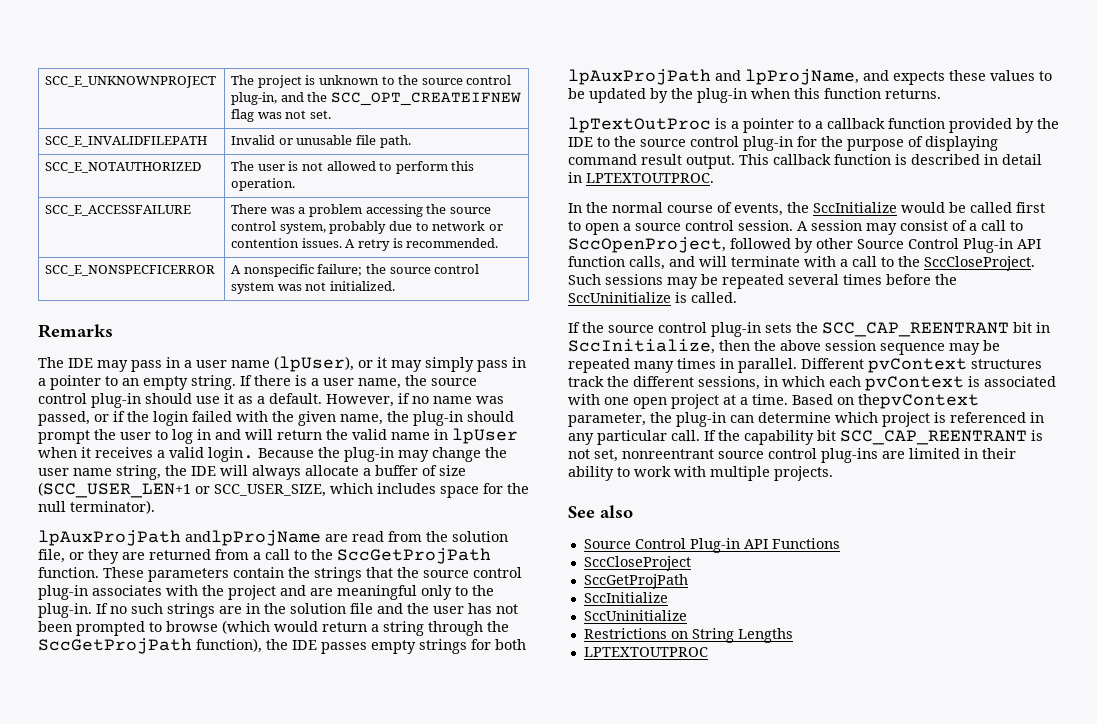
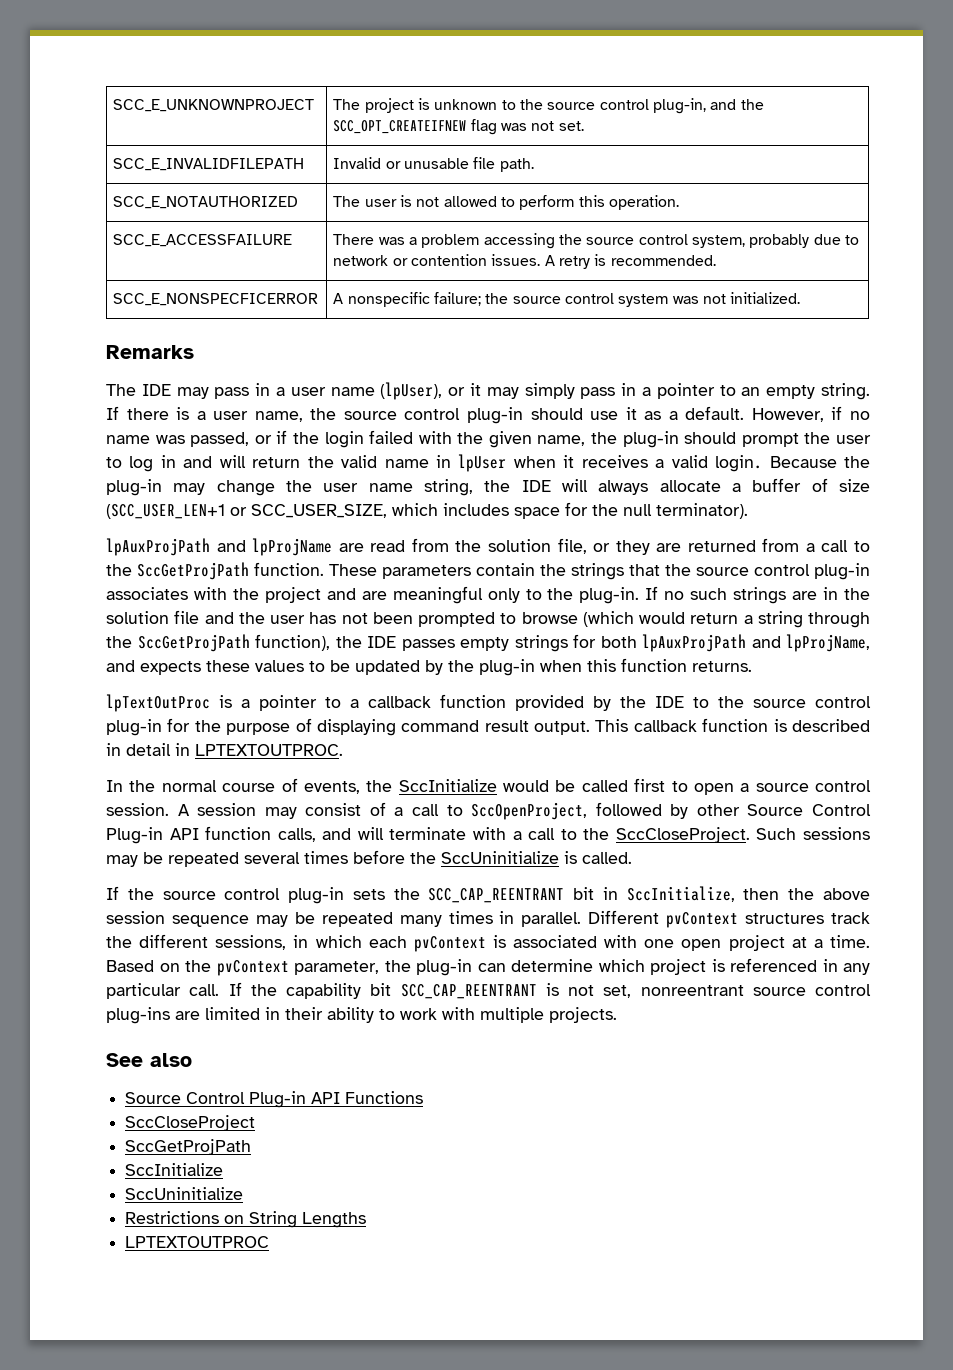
[185,530,321,546] andlpProjName -> [216,538,333,556] and lpProjName
[858,394,979,409] thepvContext -> [185,960,289,976] the pvContext

